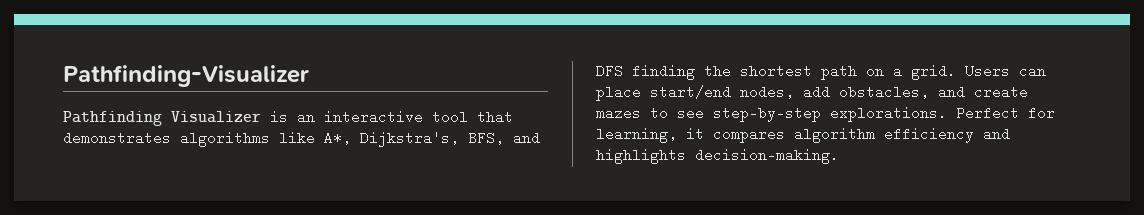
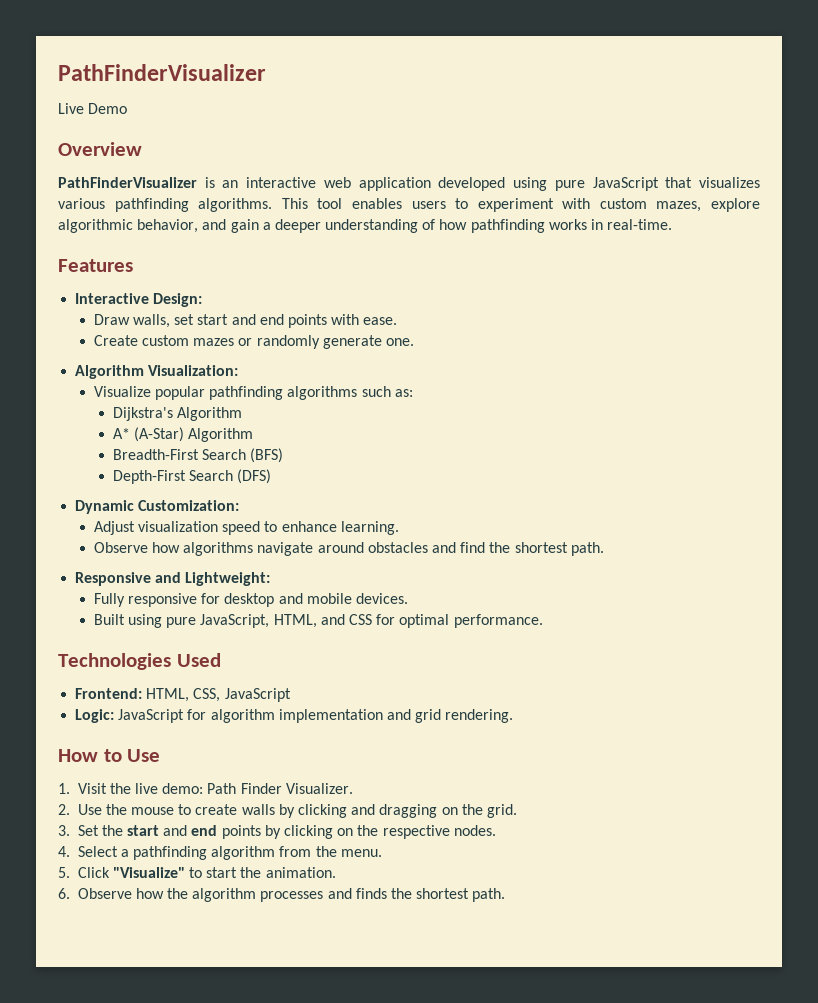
[63,65,309,87] [63,110,513,126] [63,131,540,147] [596,64,1046,80] [596,85,1028,101] [596,106,1055,122] [596,127,1010,143] [596,148,839,164] Pathfinding-Visualizer // Pathfinding Visualizer is an interactive tool that demonstrates algorithms like A*, Dijkstra's, BFS, and DFS finding the shortest path on a grid. Users can place start/end nodes, add obstacles, and create mazes to see step-by-step explorations. Perfect for learning, it compares algorithm efficiency and highlights decision-making. -> [58,64,266,81] [58,103,128,114] [58,142,142,156] [58,177,761,191] [58,198,760,212] [58,219,673,233] [58,259,133,272] [75,293,203,307] [93,314,398,328] [93,335,414,349] [75,365,239,379] [93,386,413,400] [112,407,242,421] [112,427,254,442] [112,448,284,463] [112,469,272,484] [75,500,240,514] [93,521,399,535] [93,542,604,556] [75,572,271,586] [93,593,408,607] [93,614,543,628] [58,653,221,670] [75,688,291,702] [75,709,514,723] [58,749,161,762] [58,783,353,794] [58,804,517,818] [58,825,496,839] [58,846,382,860] [58,867,336,878] [58,888,506,902] PathFinderVisualizer // Live Demo // Overview // PathFinderVisualizer is an interactive web application developed using pure JavaScript that visualizes various pathfinding algorithms. This tool enables users to experiment with custom mazes, explore algorithmic behavior, and gain a deeper understanding of how pathfinding works in real-time. // Features // Interactive Design: // Draw walls, set start and end points with ease. // Create custom mazes or randomly generate one. // Algorithm Visualization: // Visualize popular pathfinding algorithms such as: // Dijkstra's Algorithm // A* (A-Star) Algorithm // Breadth-First Search (BFS) // Depth-First Search (DFS) // Dynamic Customization: // Adjust visualization speed to enhance learning. // Observe how algorithms navigate around obstacles and find the shortest path. // Responsive and Lightweight: // Fully responsive for desktop and mobile devices. // Built using pure JavaScript, HTML, and CSS for optimal performance. // Technologies Used // Frontend: HTML, CSS, JavaScript // Logic: JavaScript for algorithm implementation and grid rendering. // How to Use // 1. Visit the live demo: Path Finder Visualizer. // 2. Use the mouse to create walls by clicking and dragging on the grid. // 3. Set the start and end points by clicking on the respective nodes. // 4. Select a pathfinding algorithm from the menu. // 5. Click "Visualize" to start the animation. // 6. Observe how the algorithm processes and finds the shortest path.

